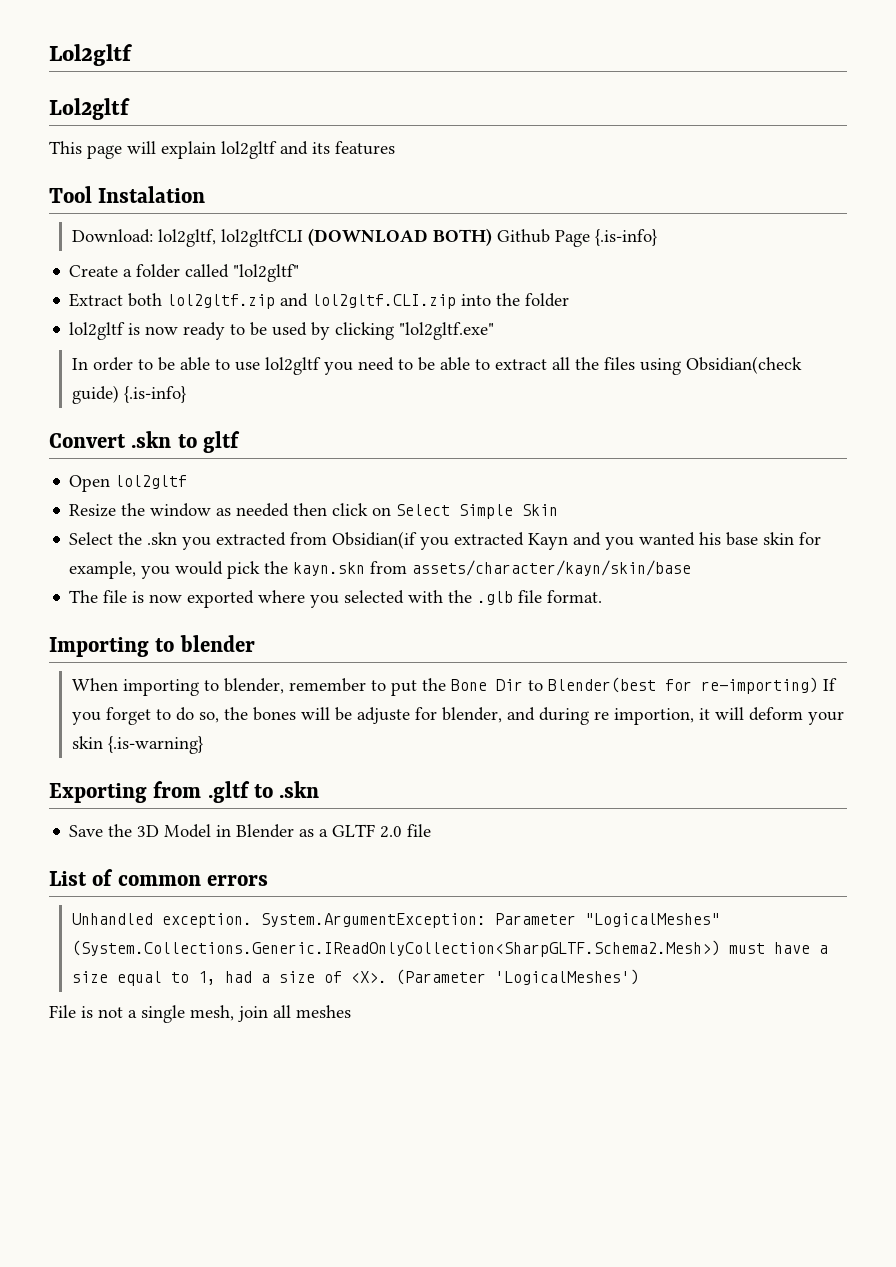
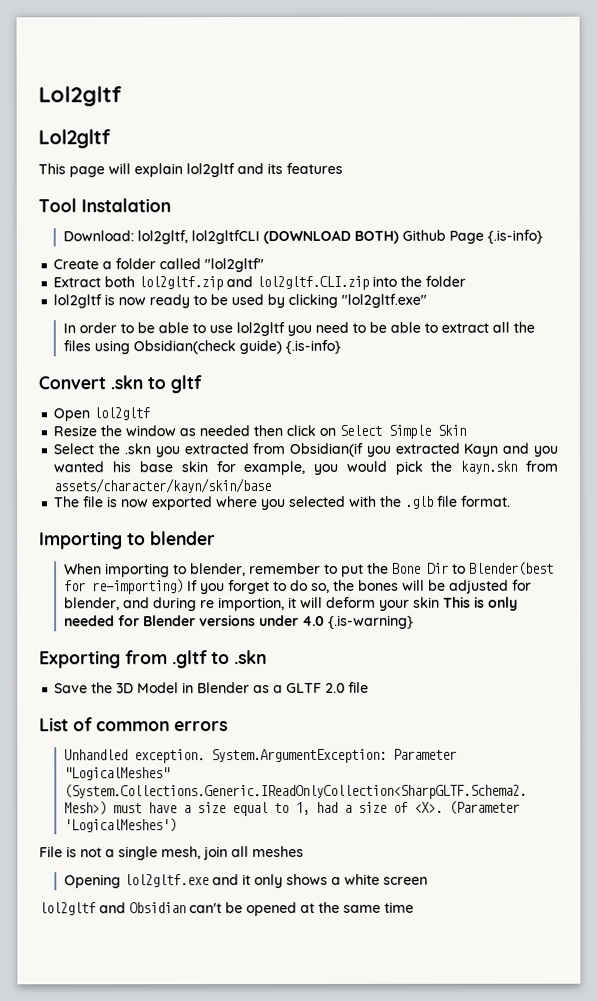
[356,707,410,724] adjuste -> [449,579,510,594] adjusted
(103, 742) none -> [443,596,519,611] [64,614,326,627] This is only needed for Blender versions under 4.0
(351, 1011) none -> [64,873,429,889] [39,901,414,917] // Opening lol2gltf.exe and it only shows a white screen // lol2gltf and Obsidian can't be opened at the same time

